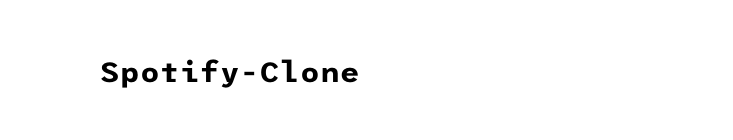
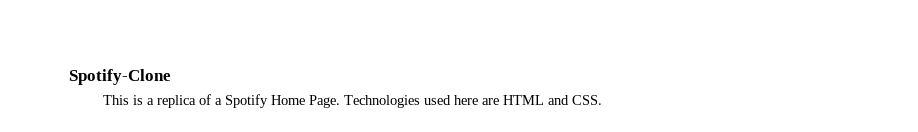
(360, 73) none -> [103,94,603,108] // This is a replica of a Spotify Home Page. Technologies used here are HTML and CSS.

